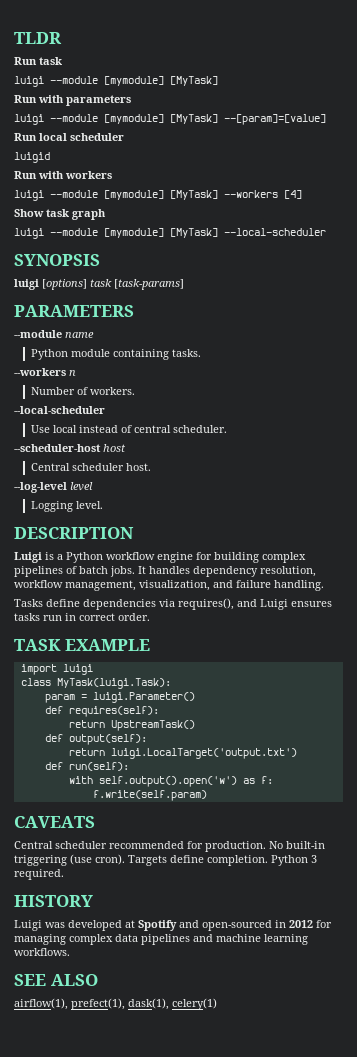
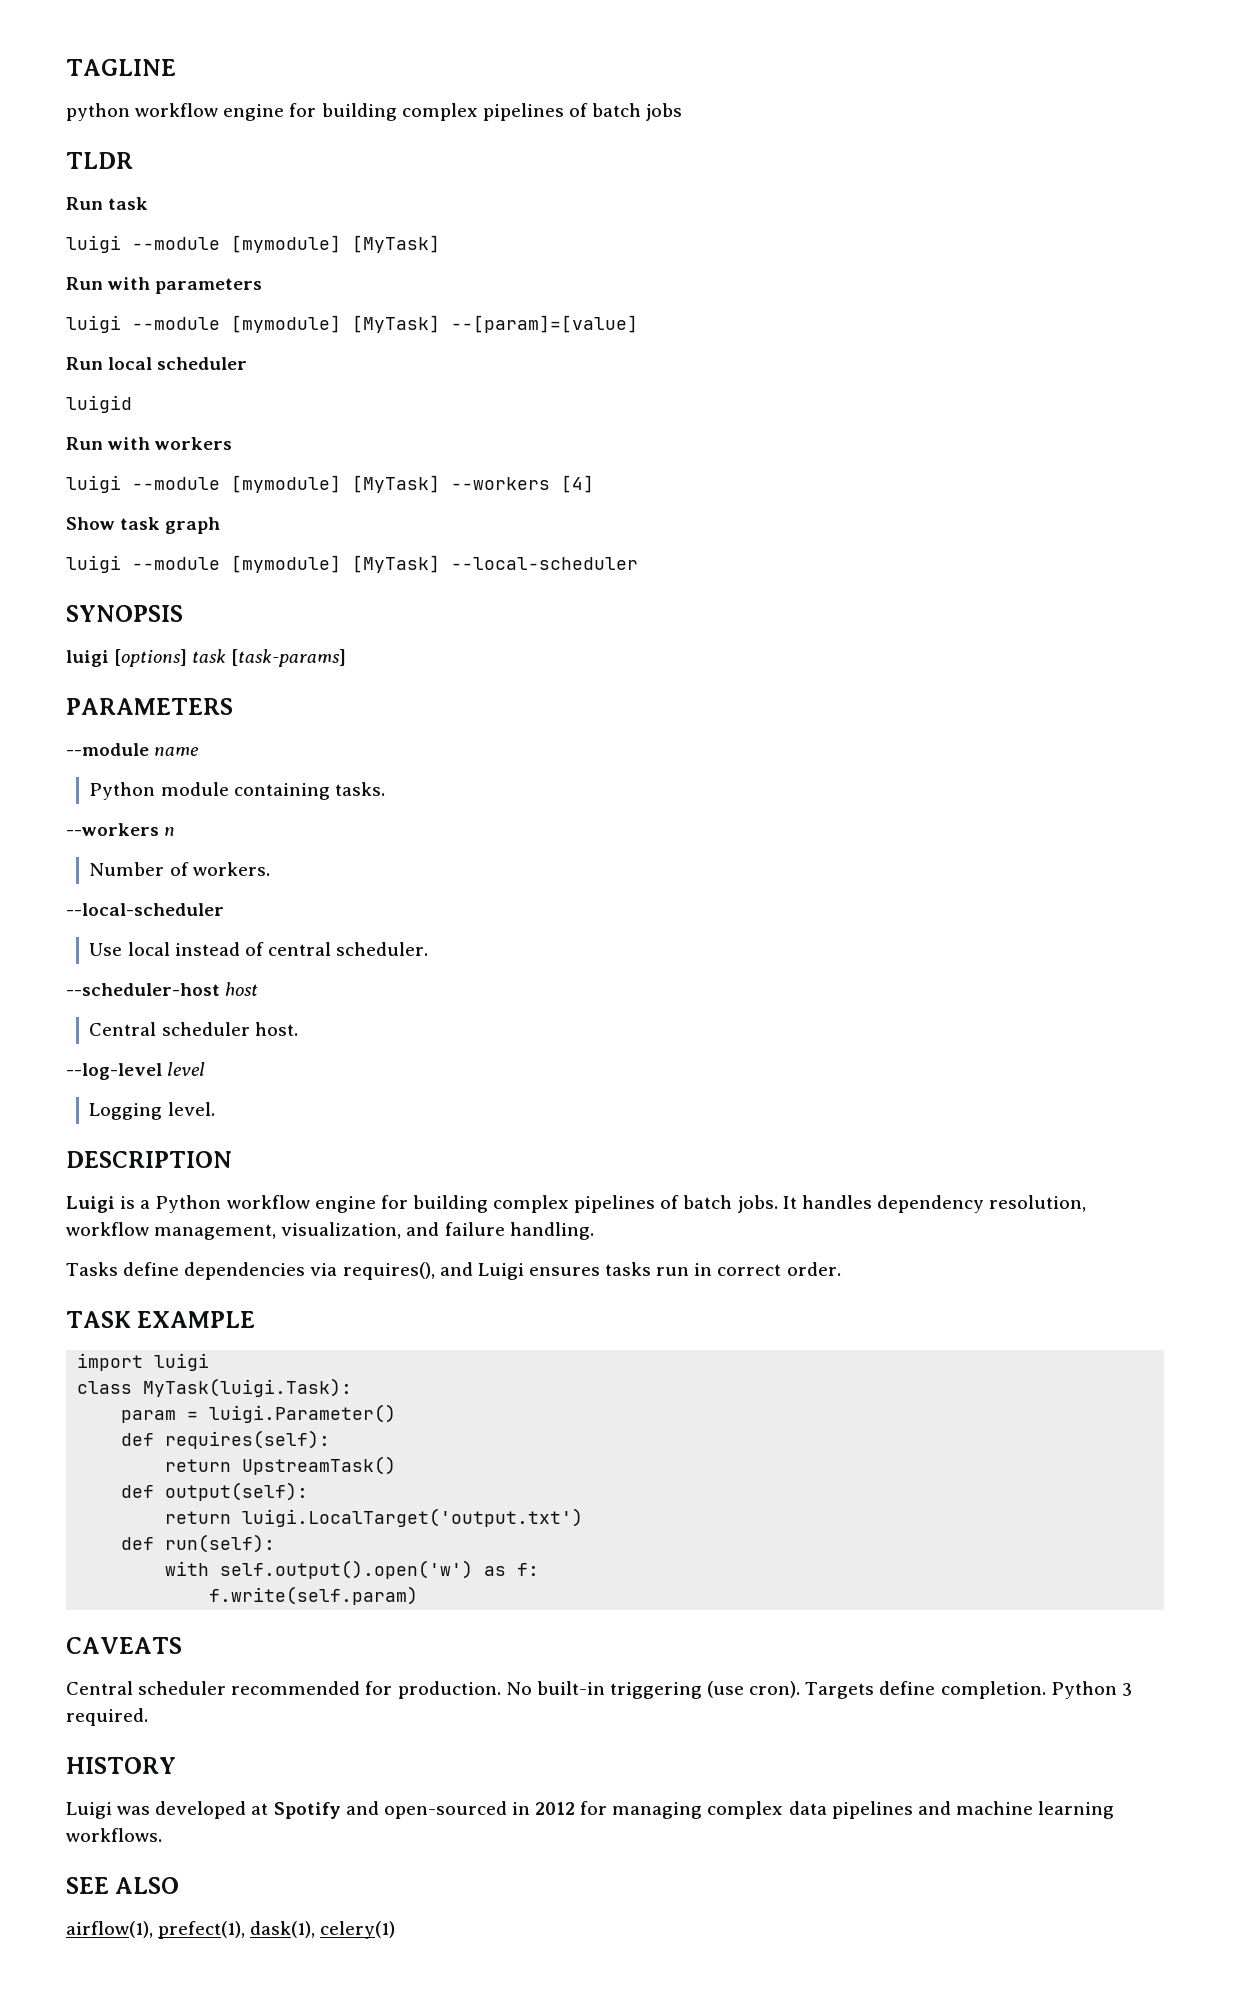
(14, 38) none -> [66,59,176,76] [66,103,683,121] TAGLINE // python workflow engine for building complex pipelines of batch jobs //

